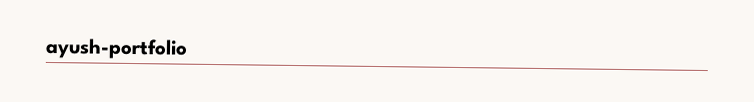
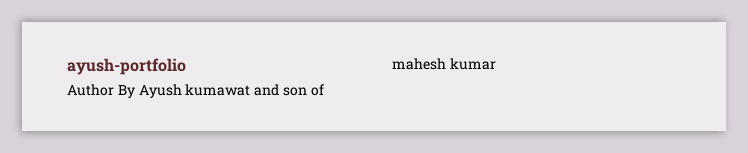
(188, 48) none -> [67,84,324,98] [392,58,496,70] // Author By Ayush kumawat and son of mahesh kumar

